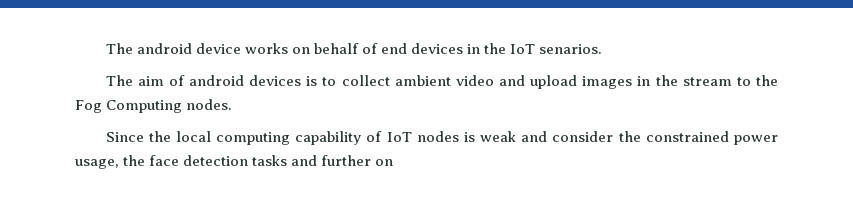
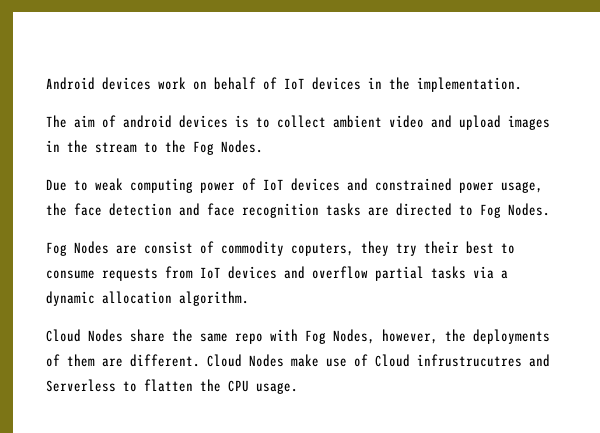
[105,43,288,54] The android device works -> [46,77,186,90] Android devices work
[380,43,407,54] end -> [284,78,305,90] IoT
[510,44,603,54] IoT senarios. -> [417,77,522,92] implementation.
[106,99,233,113] [105,131,641,145] Computing nodes. // Since the local computing capability of IoT nodes is weak and consider the -> [221,140,263,153] [46,178,368,193] Nodes. // Due to weak computing power of IoT devices and
[252,155,394,166] tasks and further on -> [179,203,550,218] [46,241,515,256] [46,266,508,281] [46,291,249,306] [46,329,550,344] [46,354,550,367] [46,379,298,394] and face recognition tasks are directed to Fog Nodes. // Fog Nodes are consist of commodity coputers, they try their best to consume requests from IoT devices and overflow partial tasks via a dynamic allocation algorithm. // Cloud Nodes share the same repo with Fog Nodes, however, the deployments of them are different. Cloud Nodes make use of Cloud infrustrucutres and Serverless to flatten the CPU usage.

